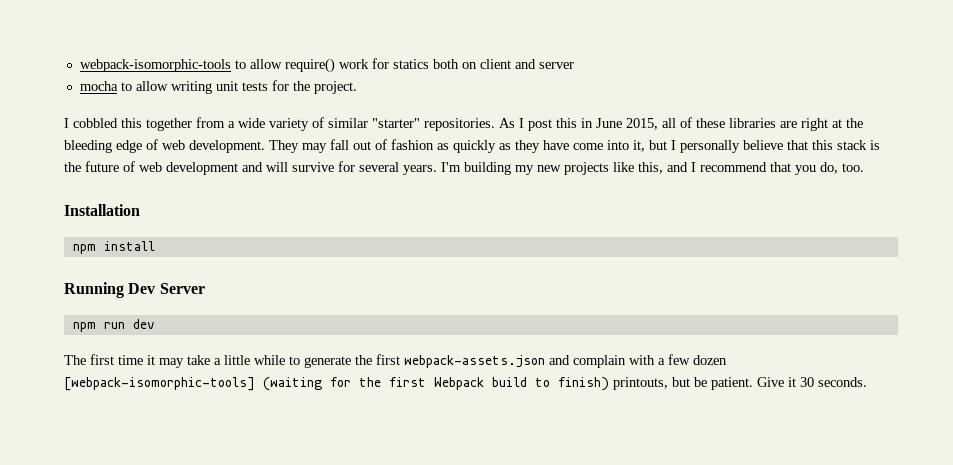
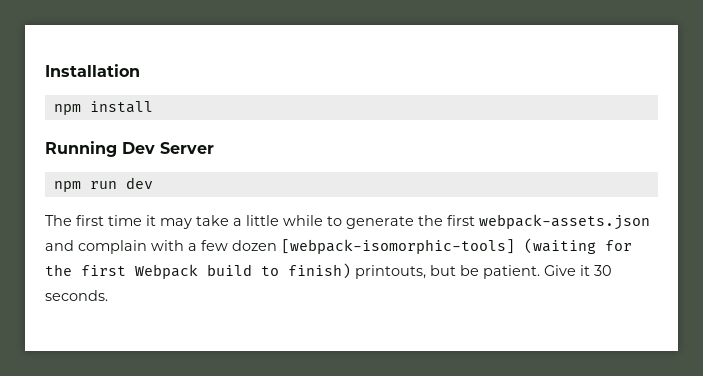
[79,58,574,73] [79,80,357,94] [64,117,863,131] [64,139,880,153] [64,161,864,175] webpack-isomorphic-tools to allow require() work for statics both on client and server // mocha to allow writing unit tests for the project. // I cobbled this together from a wide variety of similar "starter" repositories. As I post this in June 2015, all of these libraries are right at the bleeding edge of web development. They may fall out of fashion as quickly as they have come into it, but I personally believe that this stack is the future of web development and will survive for several years. I'm building my new projects like this, and I recommend that you do, too. // -> (45, 70) none

